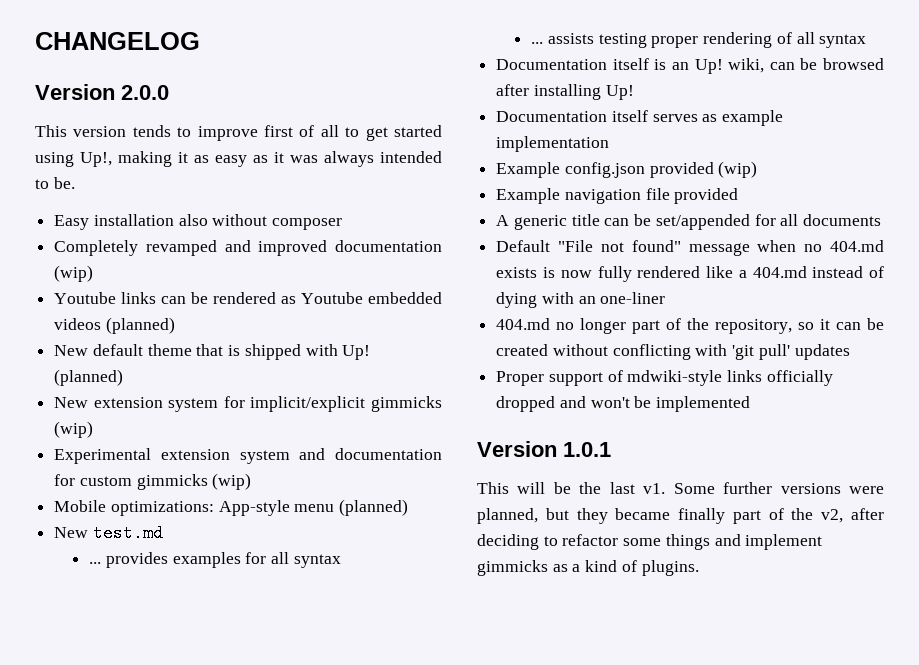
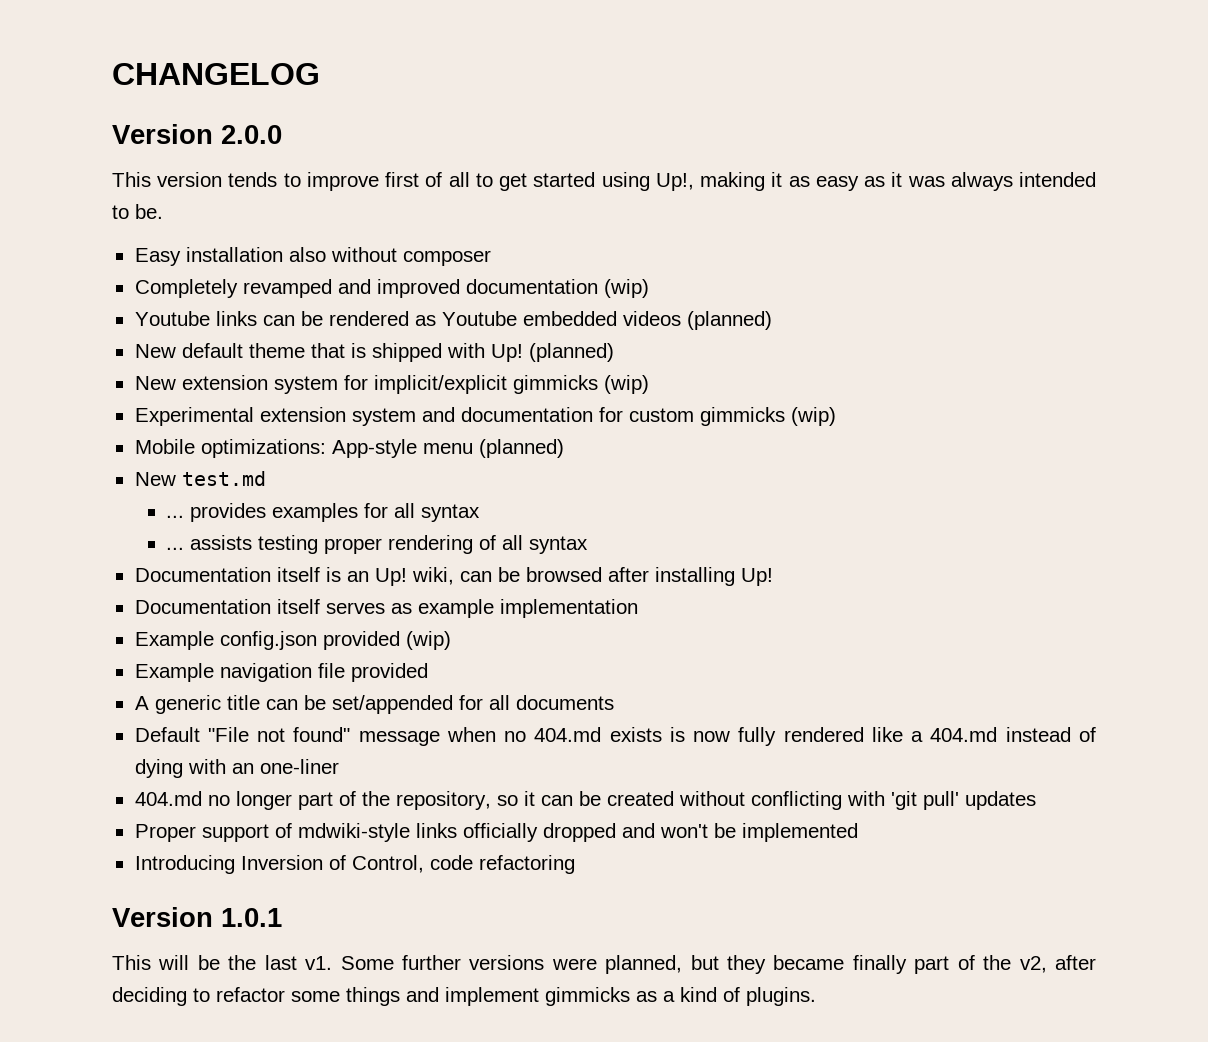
(751, 404) none -> [134,855,575,874] // Introducing Inversion of Control, code refactoring

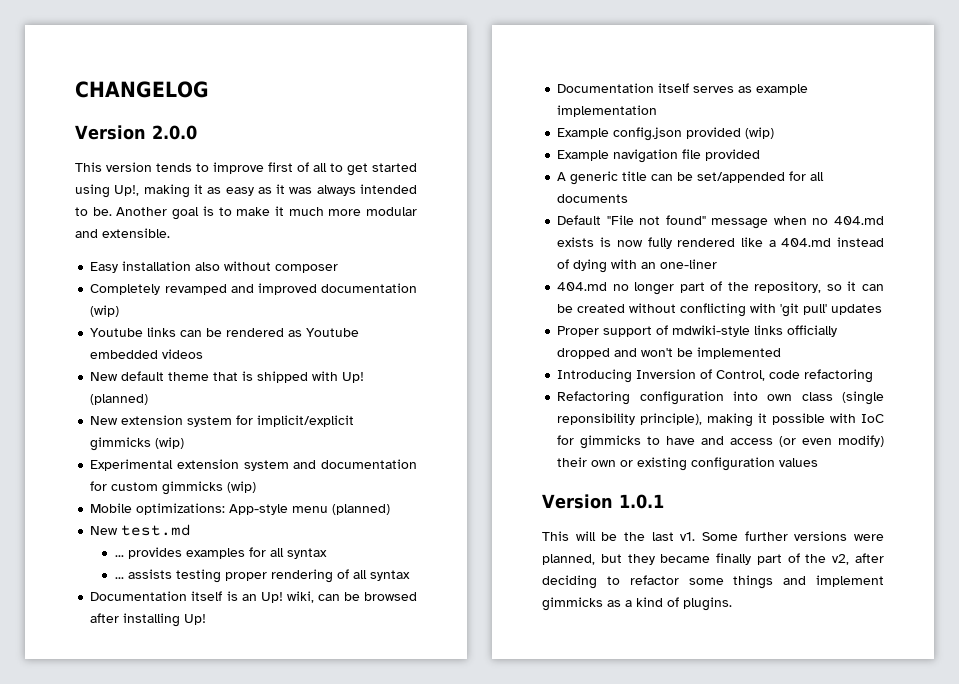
(163, 211) none -> [116,206,417,220] [75,228,170,238] Another goal is to make it much more modular and extensible.
[686,311,772,330] (planned) -> (204, 354) none
(575, 864) none -> [557,391,884,405] [557,413,884,427] [557,435,884,449] [557,457,819,471] // Refactoring configuration into own class (single reponsibility principle), making it possible with IoC for gimmicks to have and access (or even modify) their own or existing configuration values

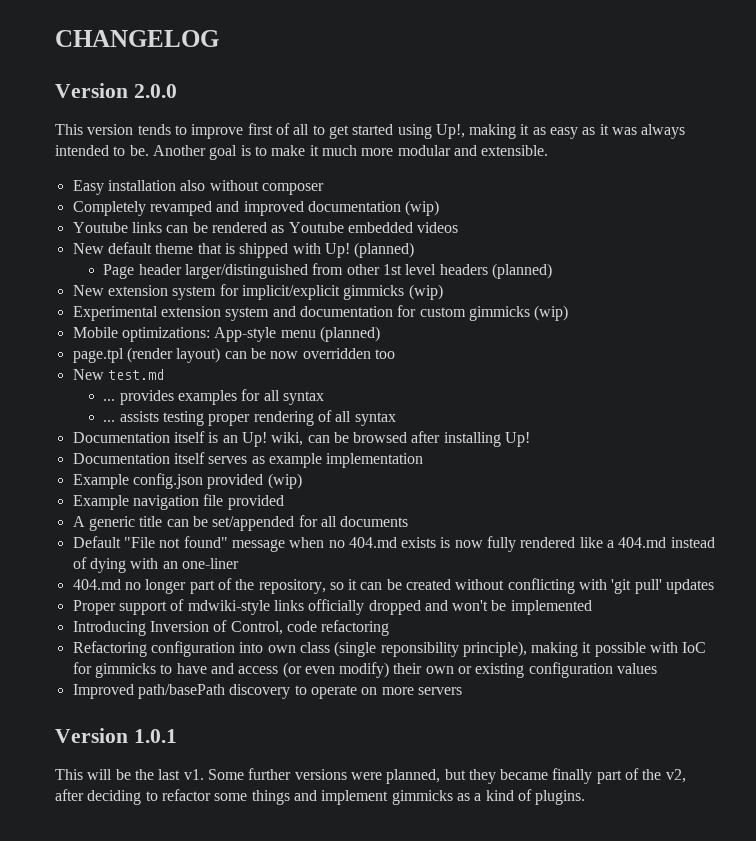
(149, 399) none -> [103,263,552,279] // Page header larger/distinguished from other 1st level headers (planned)
(391, 509) none -> [72,347,395,363] // page.tpl (render layout) can be now overridden too
(819, 462) none -> [72,684,462,699] // Improved path/basePath discovery to operate on more servers

